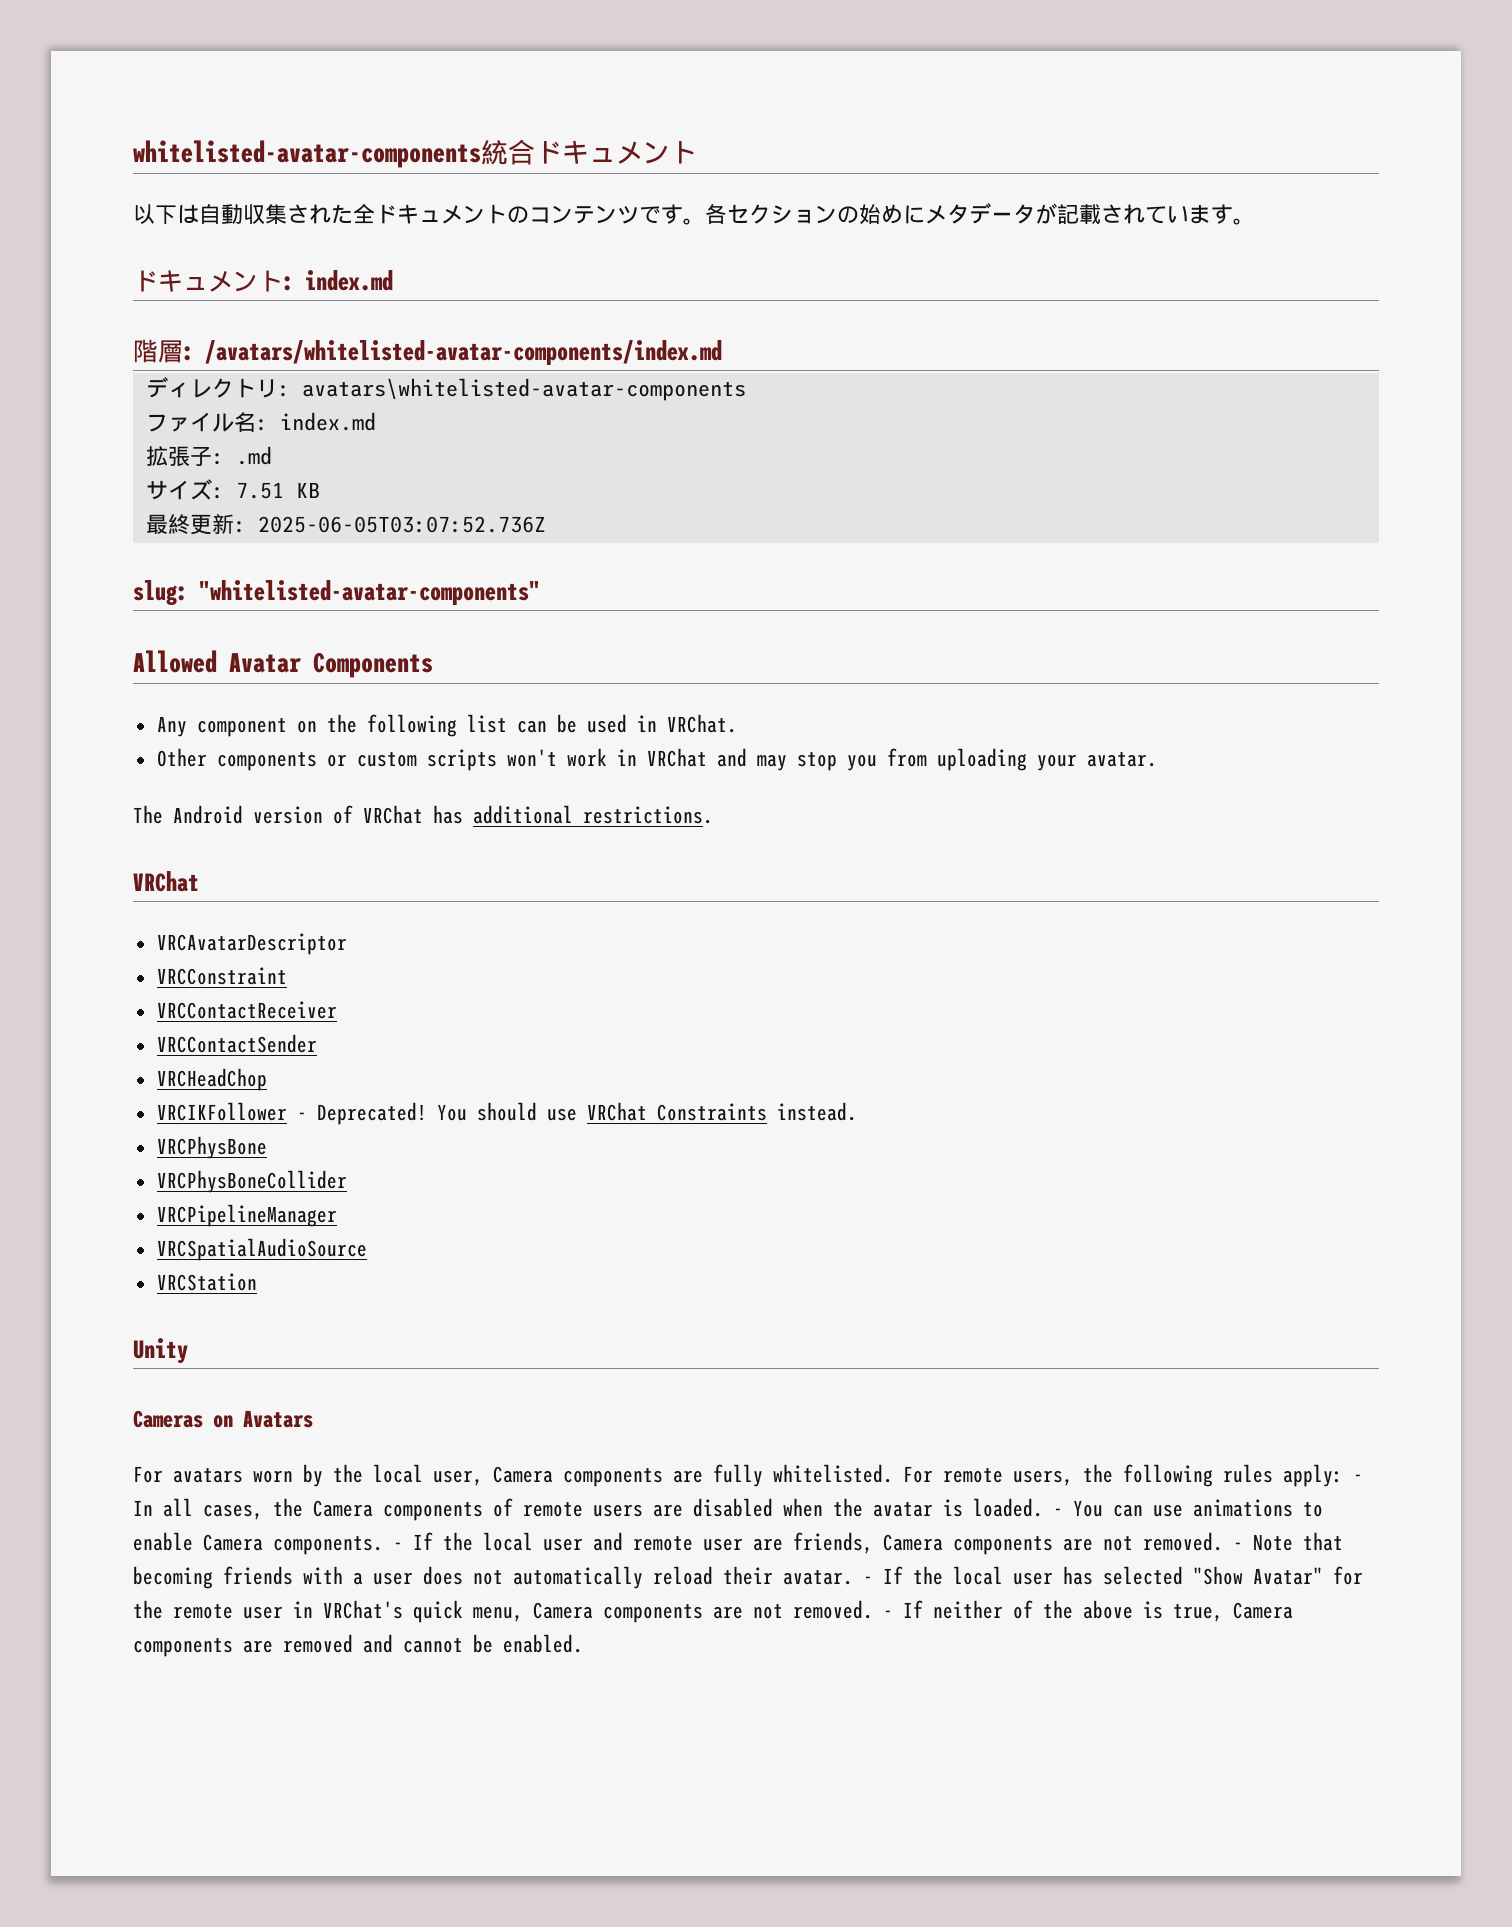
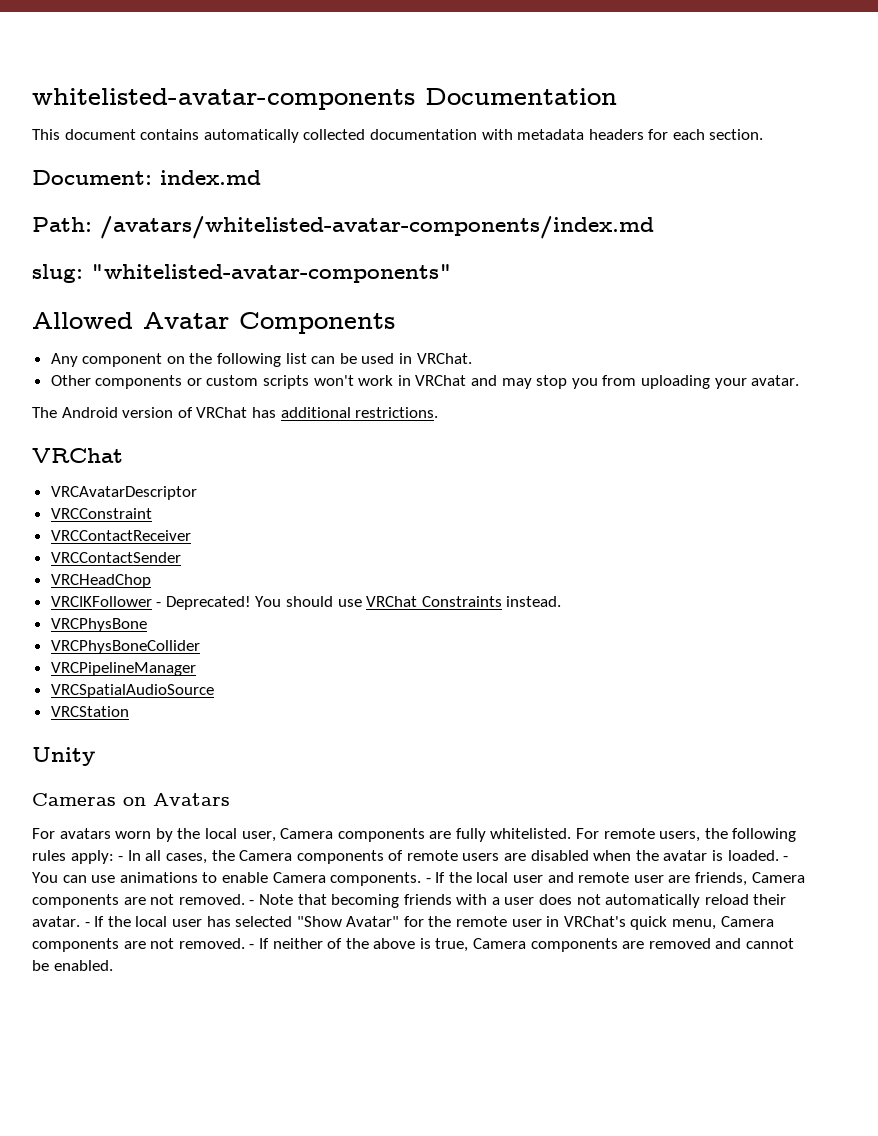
[481,139,697,165] [133,203,1255,225] [133,270,393,292] [133,339,194,363] 統合ドキュメント // 以下は自動収集された全ドキュメントのコンテンツです。各セクションの始めにメタデータが記載されています。 // ドキュメント: index.md // 階層: -> [425,88,617,105] [32,129,764,143] [32,170,261,185] [32,217,92,232] Documentation // This document contains automatically collected documentation with metadata headers for each section. // Document: index.md // Path:
[145,377,746,401] [145,412,376,432] [145,446,272,467] [145,479,320,500] [145,514,546,535] // ディレクトリ: avatars\whitelisted-avatar-components // ファイル名: index.md // 拡張子: .md // サイズ: 7.51 KB // 最終更新: 2025-06-05T03:07:52.736Z -> (654, 227) none

